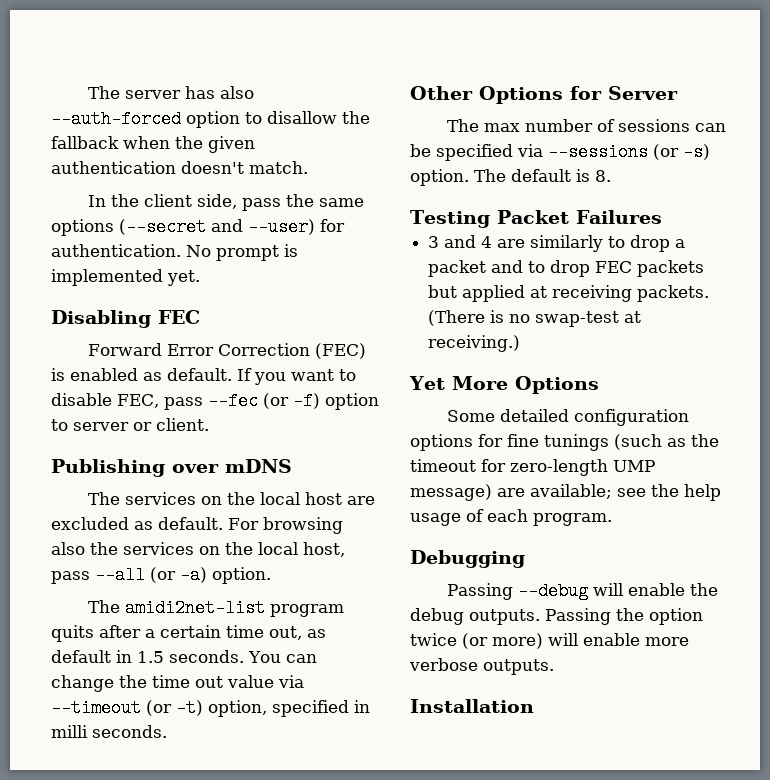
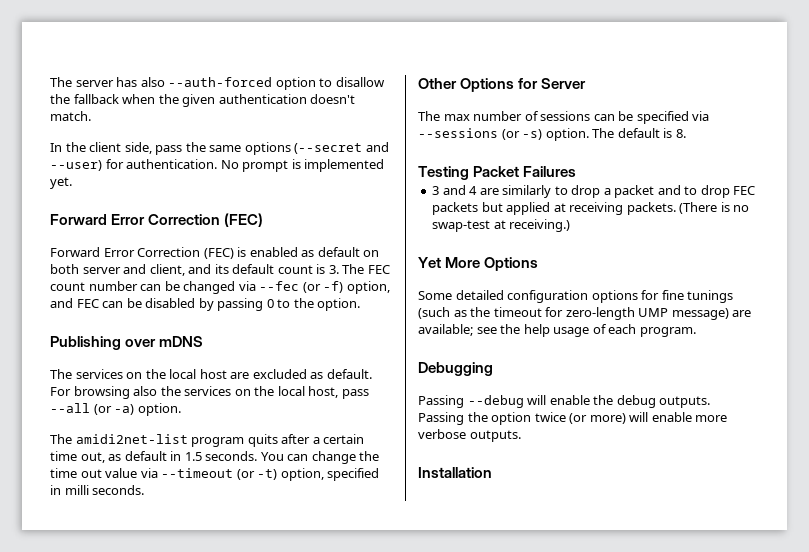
[51,310,200,328] Disabling FEC -> [50,213,264,227] Forward Error Correction (FEC)
[167,368,356,385] [51,392,379,410] [51,418,209,431] default. If you want to disable FEC, pass --fec (or -f) option to server or client. -> [317,247,380,257] [50,264,390,276] [50,281,390,294] [50,298,361,311] default on both server and client, and its default count is 3. The FEC count number can be changed via --fec (or -f) option, and FEC can be disabled by passing 0 to the option.

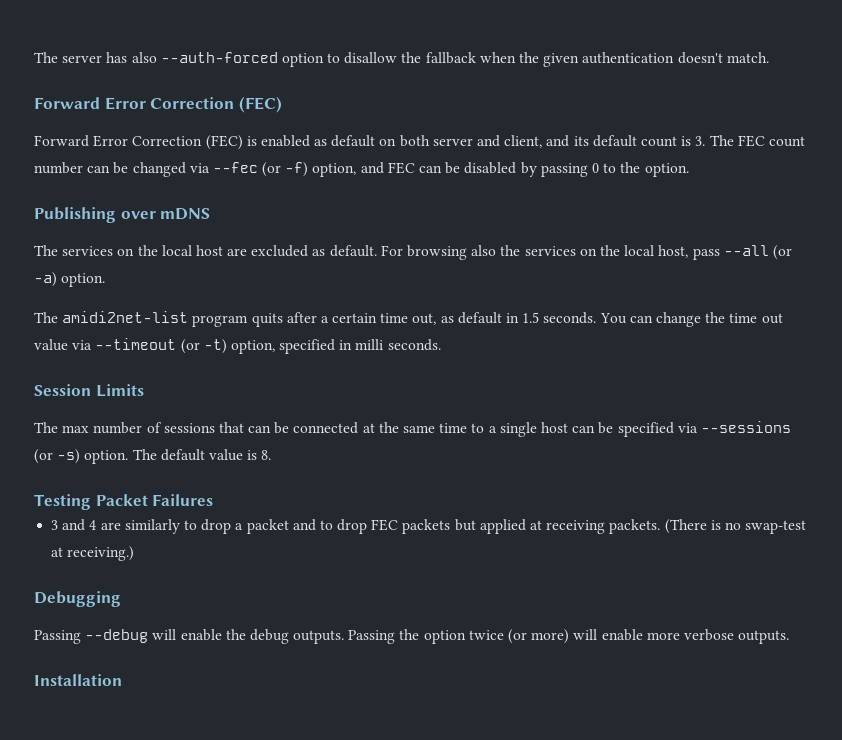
[50,142,389,155] [50,159,385,172] [50,177,72,189] // In the client side, pass the same options (--secret and --user) for authentication. No prompt is implemented yet. -> (769, 57) none
[418,78,587,92] Other Options for Server -> [34,384,144,397] Session Limits
(591, 116) none -> [218,422,568,437] that can be connected at the same time to a single host
(660, 133) none -> [208,449,243,461] value
[418,257,539,271] [418,290,734,303] [418,307,752,320] [418,324,696,337] // Yet More Options // Some detailed configuration options for fine tunings (such as the timeout for zero-length UMP message) are available; see the help usage of each program. -> (135, 553) none

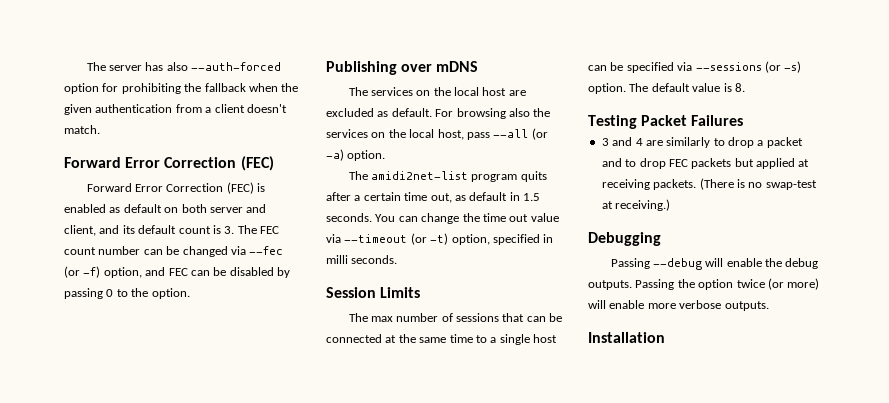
[327,52,398,64] to disallow -> [102,83,181,94] for prohibiting
(675, 58) none -> [175,104,245,113] from a client

